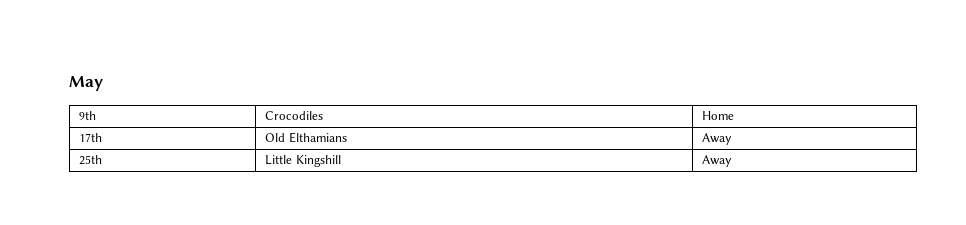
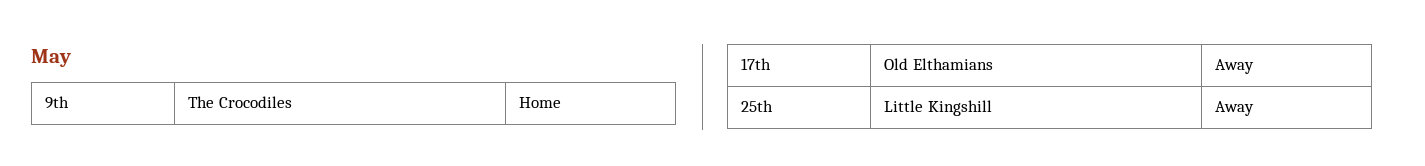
(97, 115) none -> [188,96,215,108] The

